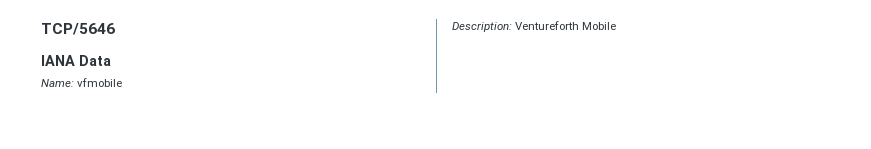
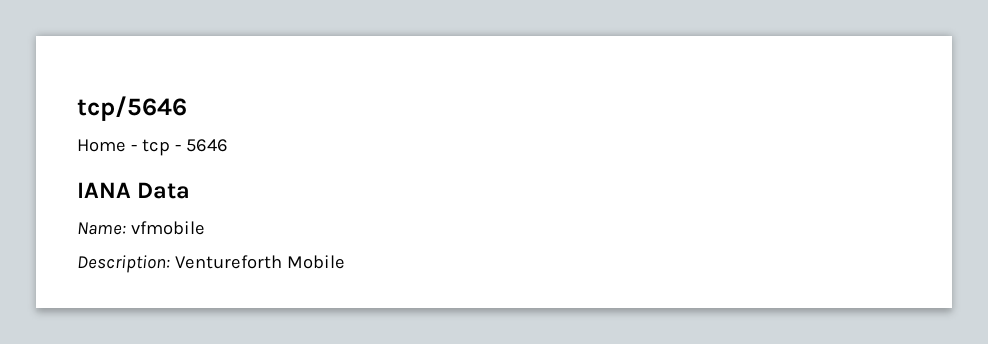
[41,23,115,35] TCP/5646 -> [77,96,187,121] [77,139,228,156] tcp/5646 // Home - tcp - 5646

